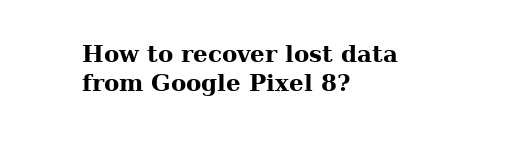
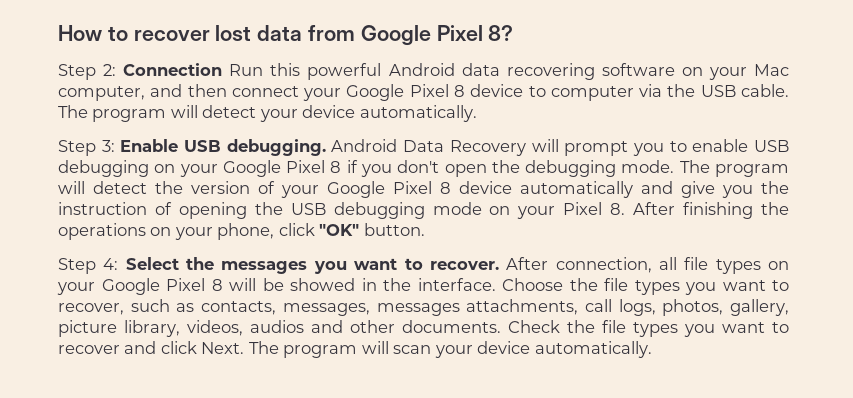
(350, 82) none -> [58,63,790,80] [58,84,790,101] [58,105,477,122] [58,139,790,156] [58,160,790,177] [58,181,789,198] [58,202,789,219] [58,223,425,240] [58,257,789,274] [57,278,789,295] [58,299,790,316] [58,320,789,337] [58,341,652,358] // Step 2: Connection Run this powerful Android data recovering software on your Mac computer, and then connect your Google Pixel 8 device to computer via the USB cable. The program will detect your device automatically. // Step 3: Enable USB debugging. Android Data Recovery will prompt you to enable USB debugging on your Google Pixel 8 if you don't open the debugging mode. The program will detect the version of your Google Pixel 8 device automatically and give you the instruction of opening the USB debugging mode on your Pixel 8. After finishing the operations on your phone, click "OK" button. // Step 4: Select the messages you want to recover. After connection, all file types on your Google Pixel 8 will be showed in the interface. Choose the file types you want to recover, such as contacts, messages, messages attachments, call logs, photos, gallery, picture library, videos, audios and other documents. Check the file types you want to recover and click Next. The program will scan your device automatically.

